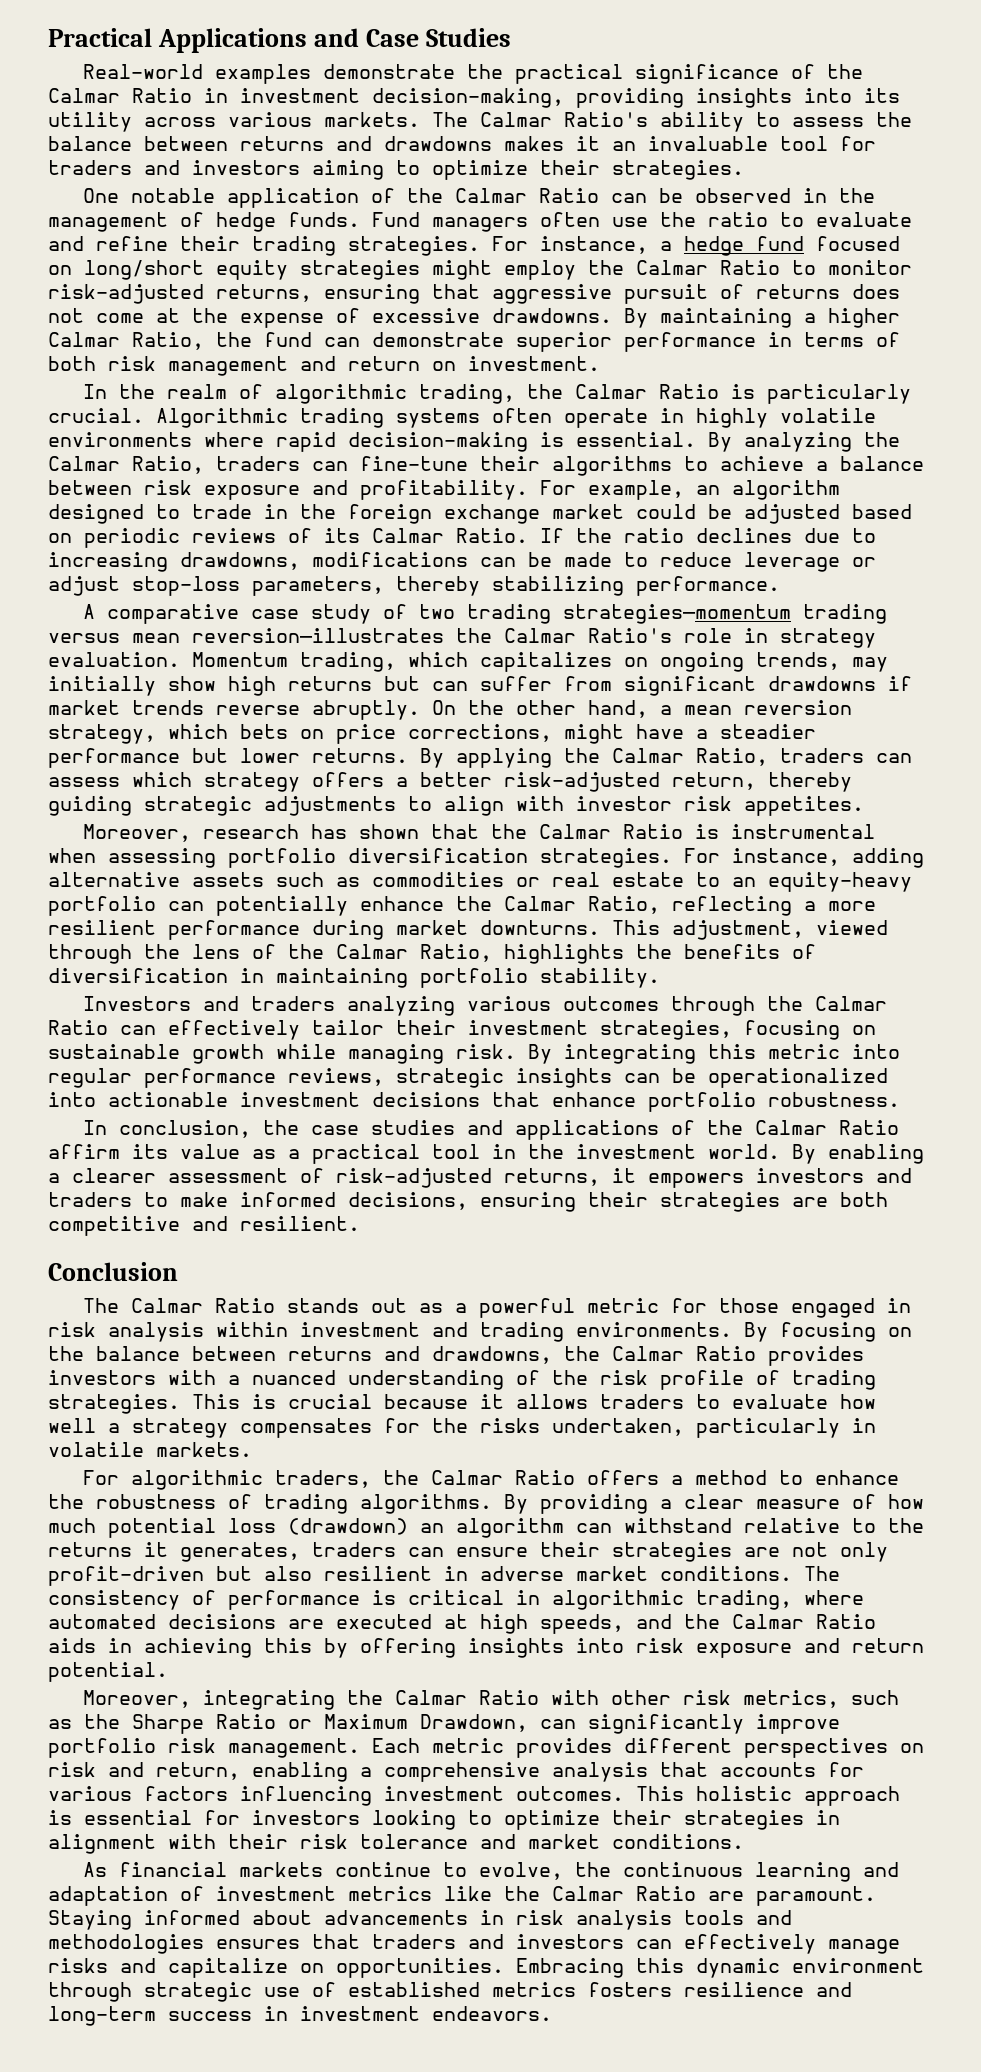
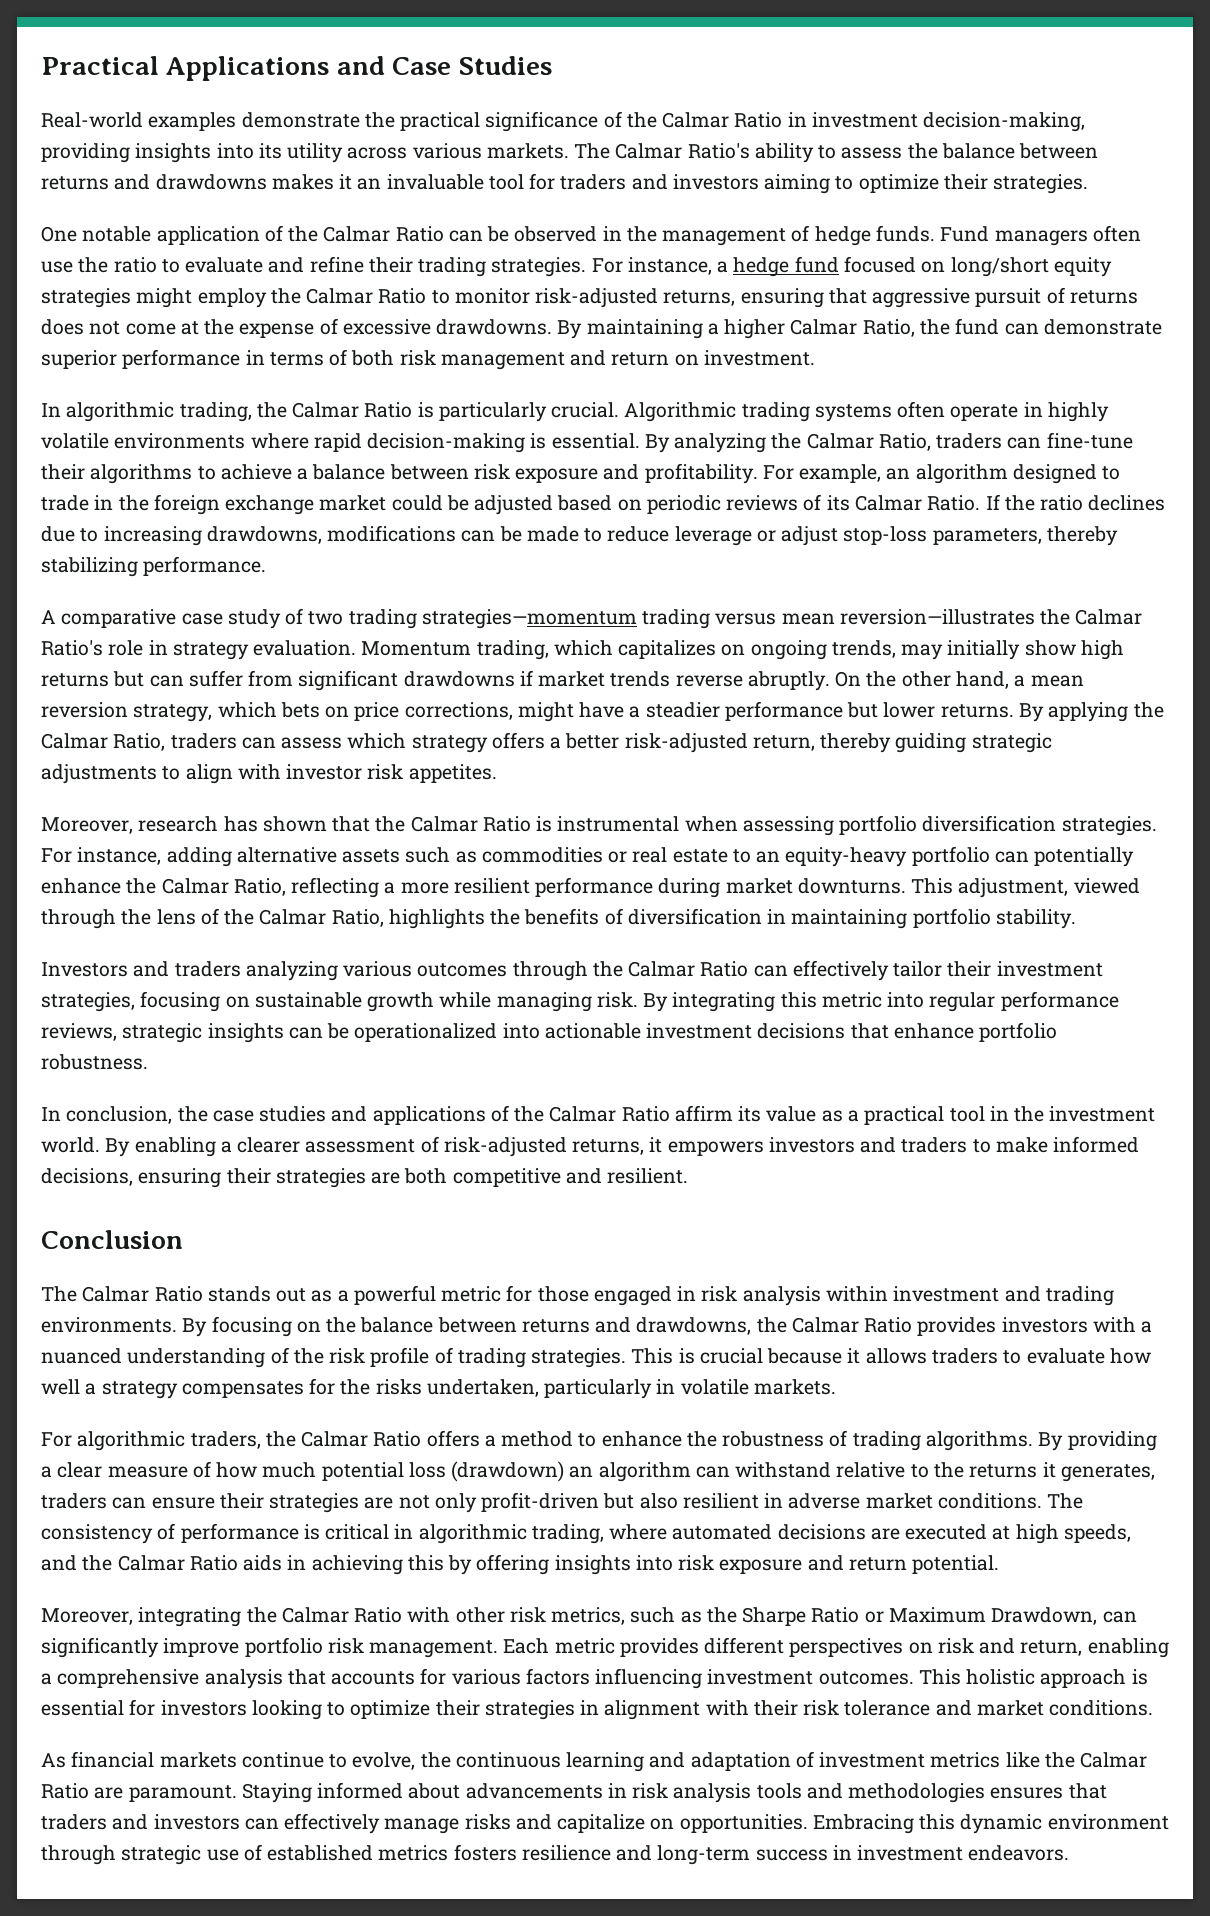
[119,384,264,399] the realm of -> (61, 410) none

